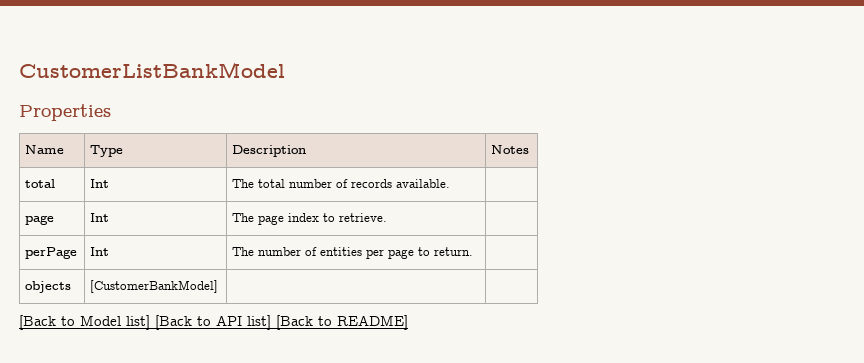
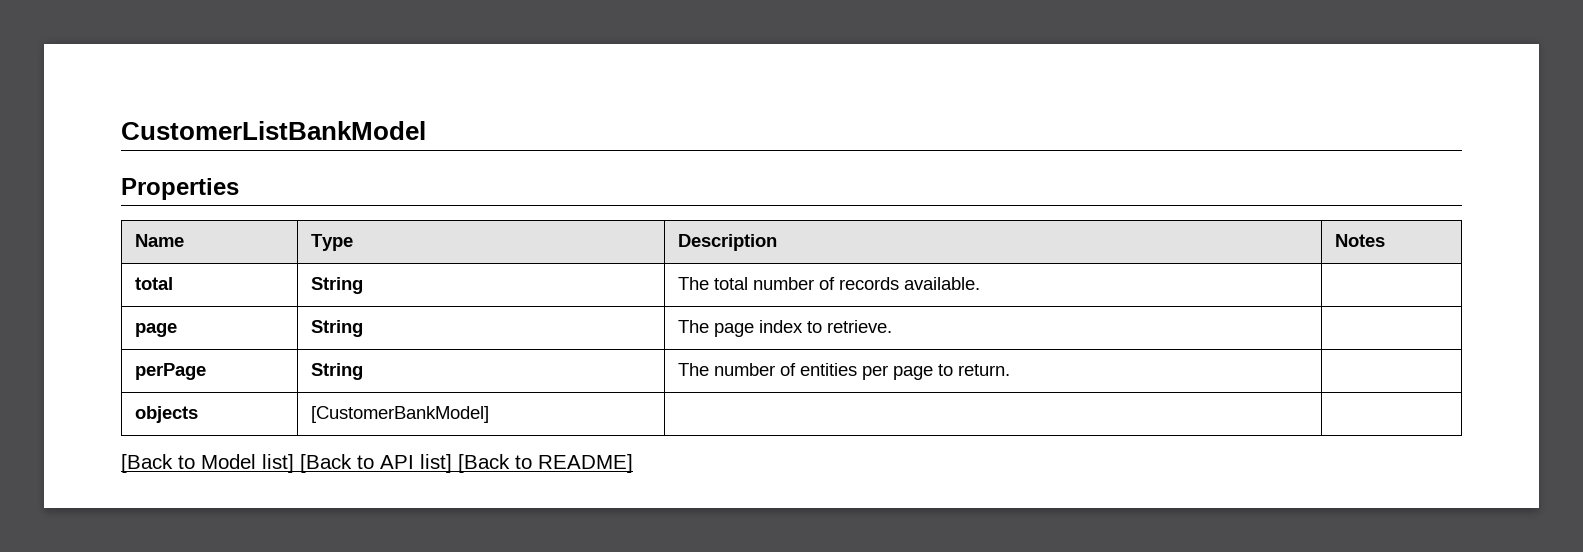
[90,179,110,188] Int -> [310,277,363,294] String
[90,213,110,222] Int -> [310,320,363,337] String
[90,247,110,256] Int -> [310,363,363,380] String

